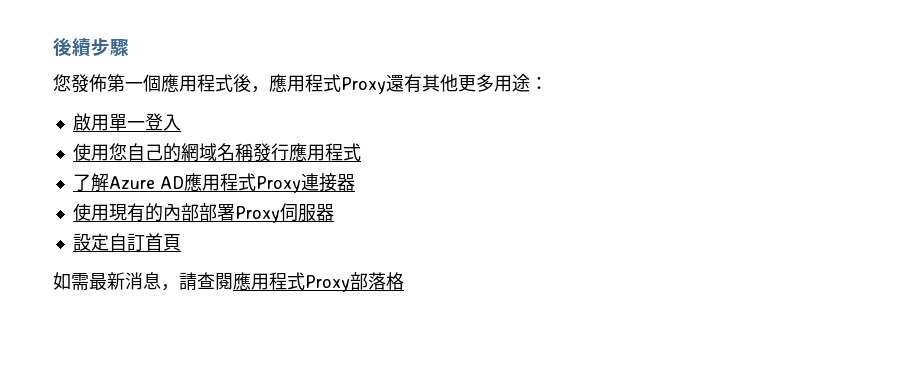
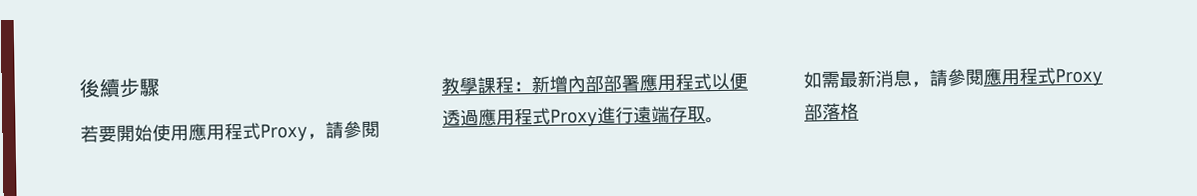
[53,74,548,94] [72,113,181,131] [72,143,361,162] [72,173,355,193] [72,203,334,223] [72,233,181,251] 您發佈第一個應用程式後，應用程式Proxy還有其他更多用途： // 啟用單一登入 // 使用您自己的網域名稱發行應用程式 // 了解Azure AD應用程式Proxy連接器 // 使用現有的內部部署Proxy伺服器 // 設定自訂首頁 -> [80,120,380,143] [441,72,748,95] [442,105,724,127] 若要開始使用應用程式Proxy，請參閱教學課程：新增內部部署應用程式以便透過應用程式Proxy進行遠端存取。
[197,272,215,289] 查 -> [947,68,966,87] 參

